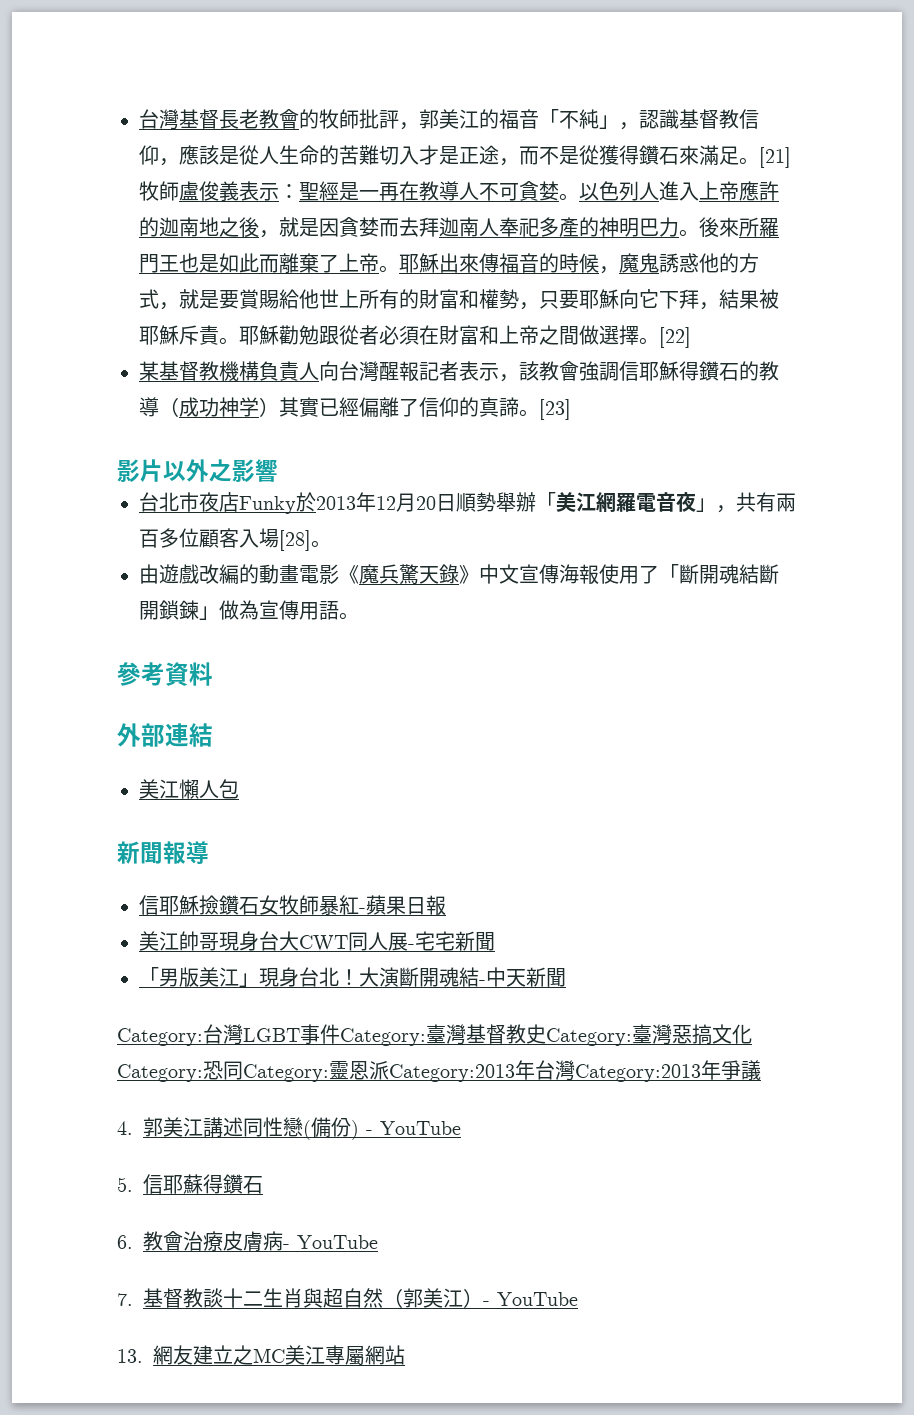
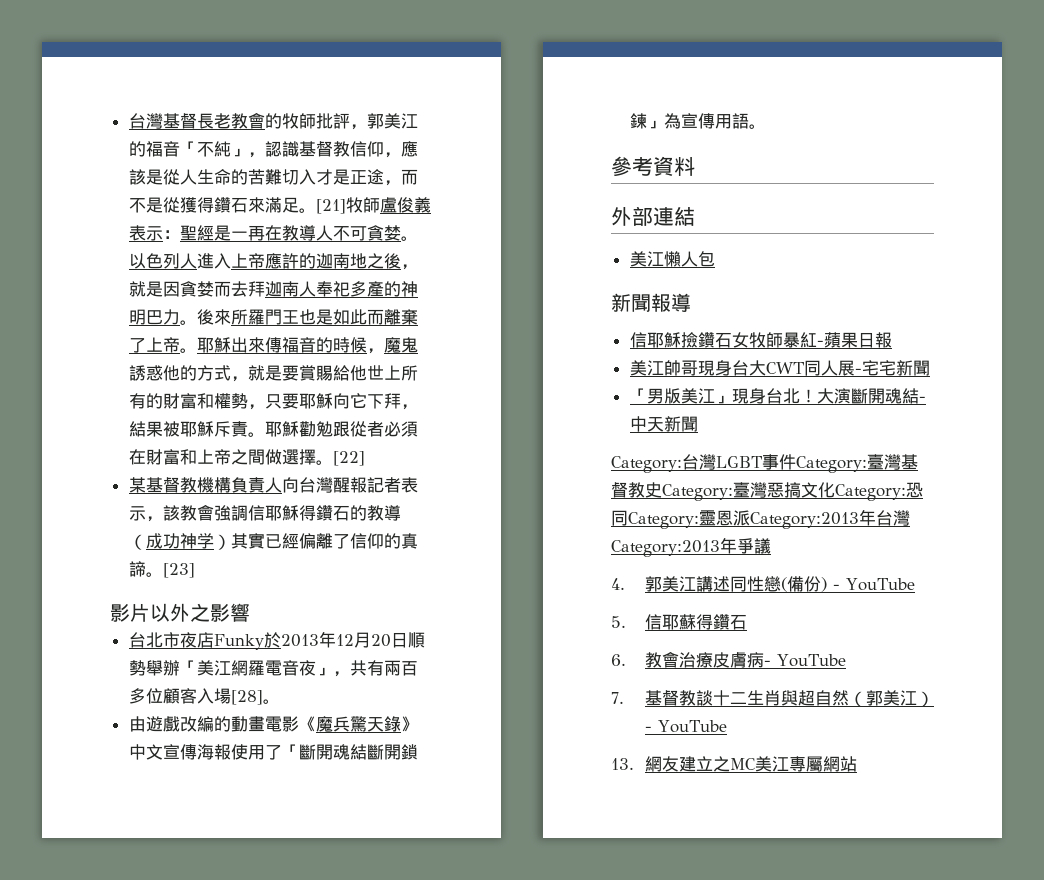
[219,600,239,620] 做 -> (664, 124) none

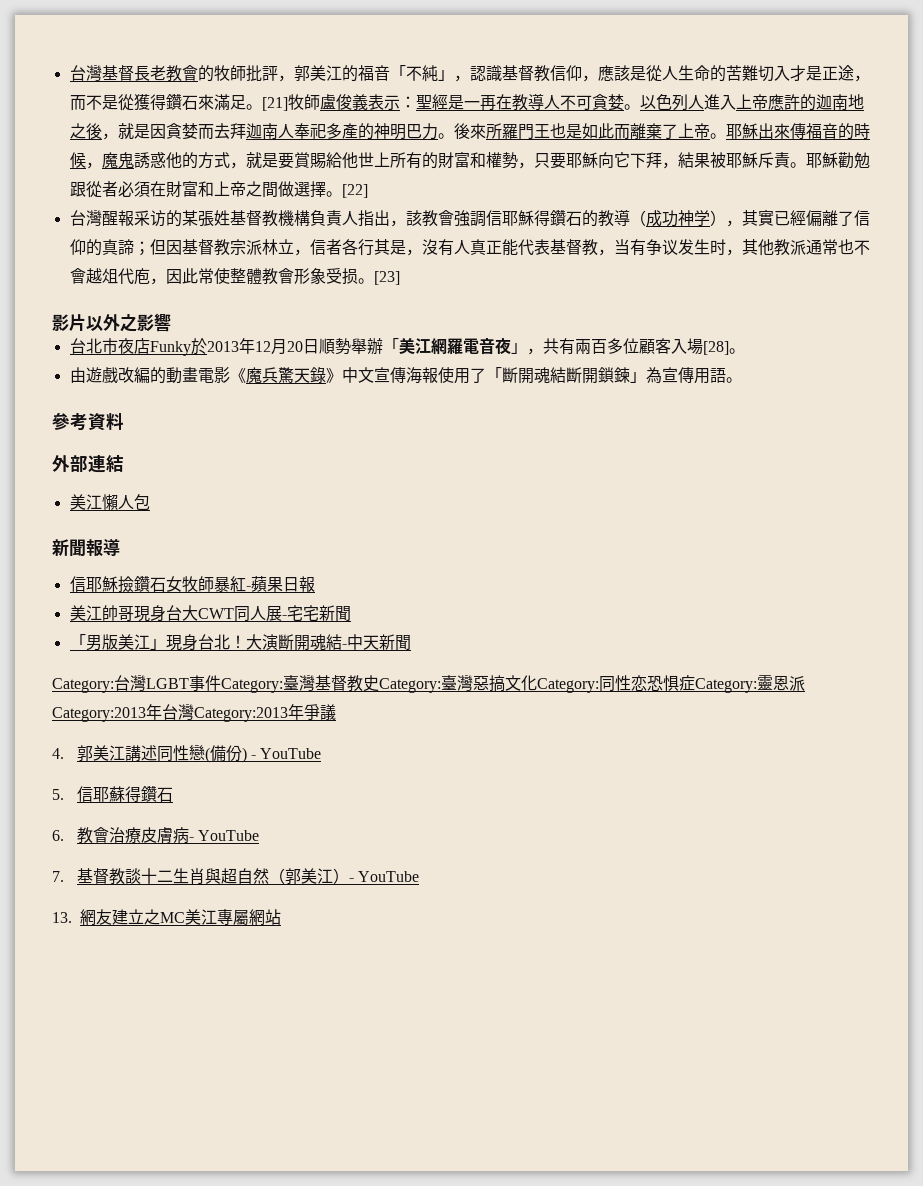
[128,477,418,493] [128,506,146,521] 某基督教機構負責人向台灣醒報記者表示 -> [69,210,390,227] 台灣醒報采访的某張姓基督教機構負責人指出
(231, 542) none -> [725,220,742,227] ，
(146, 569) none -> [133,239,870,256] [69,268,358,285] ；但因基督教宗派林立，信者各行其是，沒有人真正能代表基督教，当有争议发生时，其他教派通常也不會越俎代庖，因此常使整體教會形象受损
[906,482,923,498] [611,510,628,526] 恐同 -> [599,675,695,692] 同性恋恐惧症

